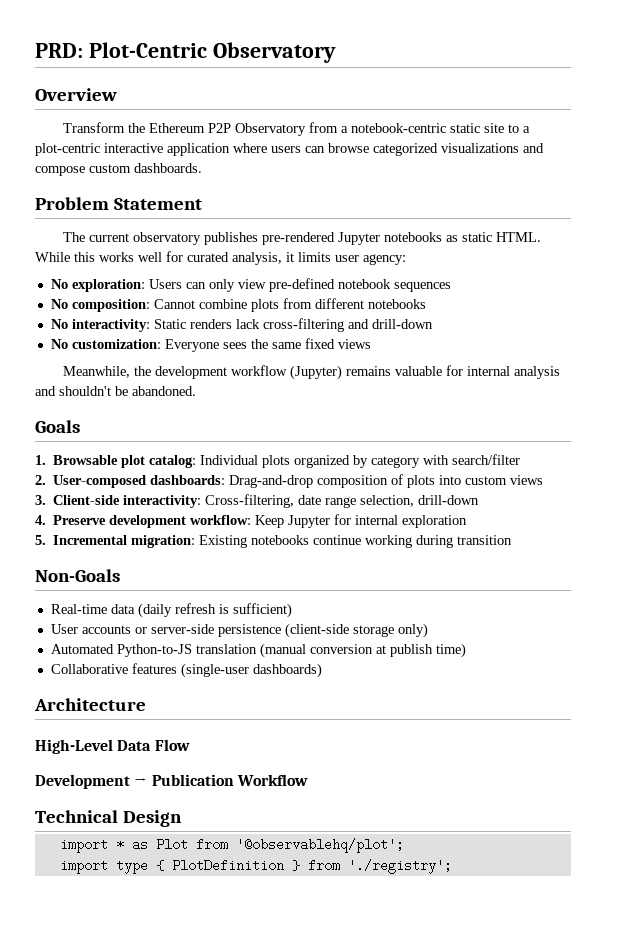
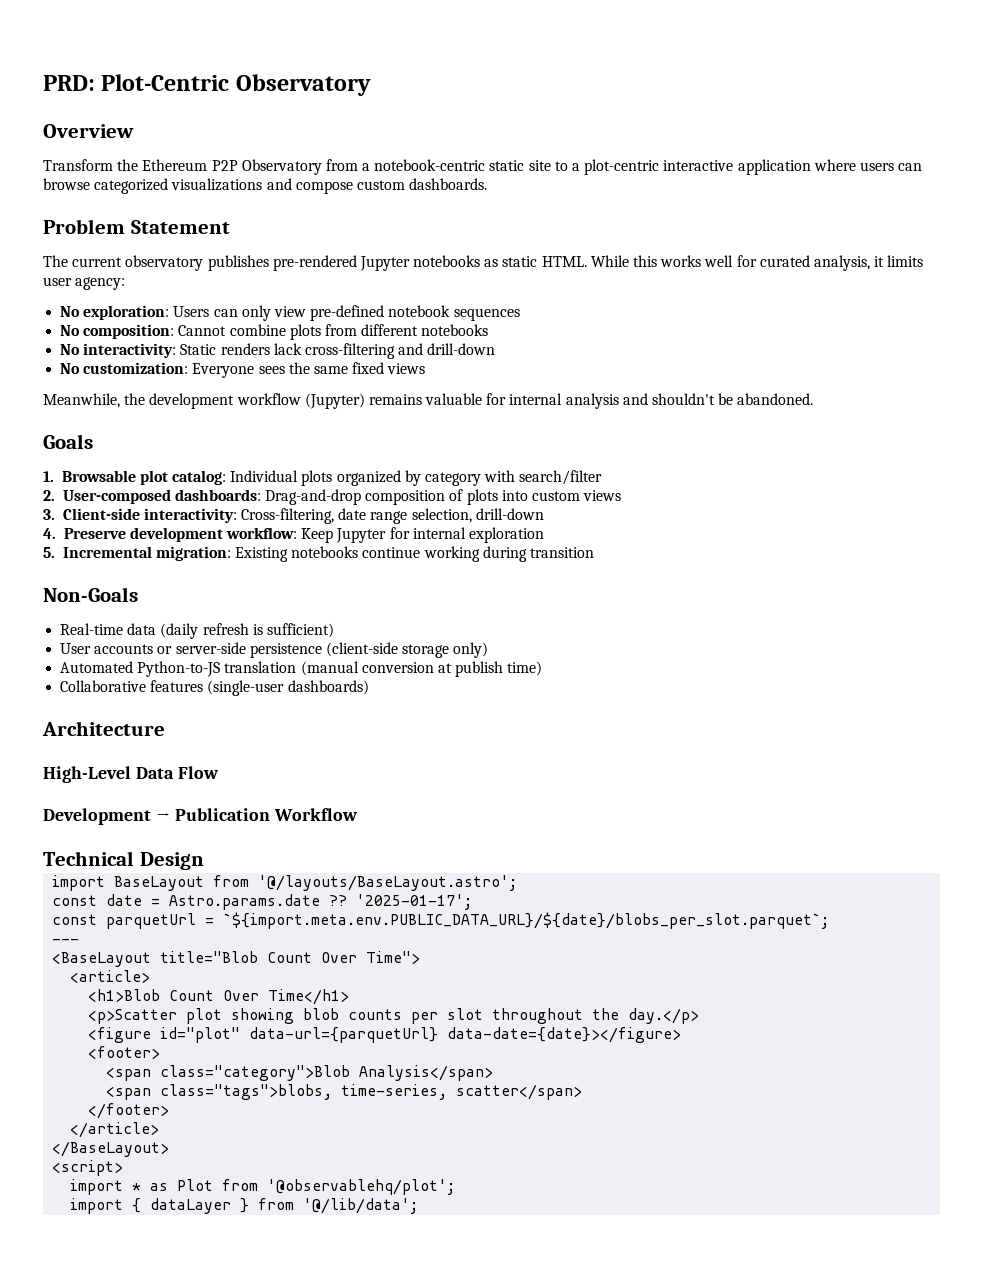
(182, 818) none -> [52,875,518,891] [52,894,473,910] [52,912,830,929] [52,938,80,944] [52,951,421,967] [70,970,151,983] [88,989,350,1005] [88,1008,700,1024] [88,1027,682,1043] [88,1046,161,1059] [106,1065,494,1081] [106,1084,583,1100] [88,1103,170,1119] [70,1122,160,1138] [52,1141,170,1157] [52,1160,124,1176] // import BaseLayout from '@/layouts/BaseLayout.astro'; // const date = Astro.params.date ?? '2025-01-17'; // const parquetUrl = `${import.meta.env.PUBLIC_DATA_URL}/${date}/blobs_per_slot.parquet`; // --- // <BaseLayout title="Blob Count Over Time"> // <article> // <h1>Blob Count Over Time</h1> // <p>Scatter plot showing blob counts per slot throughout the day.</p> // <figure id="plot" data-url={parquetUrl} data-date={date}></figure> // <footer> // <span class="category">Blob Analysis</span> // <span class="tags">blobs, time-series, scatter</span> // </footer> // </article> // </BaseLayout> // <script>
[115,859,284,874] type { PlotDefinition -> [132,1198,232,1214] { dataLayer
[347,859,452,874] './registry'; -> [303,1198,419,1214] '@/lib/data';

